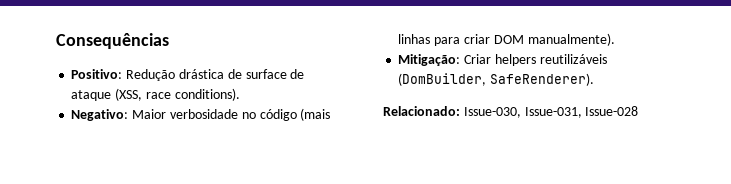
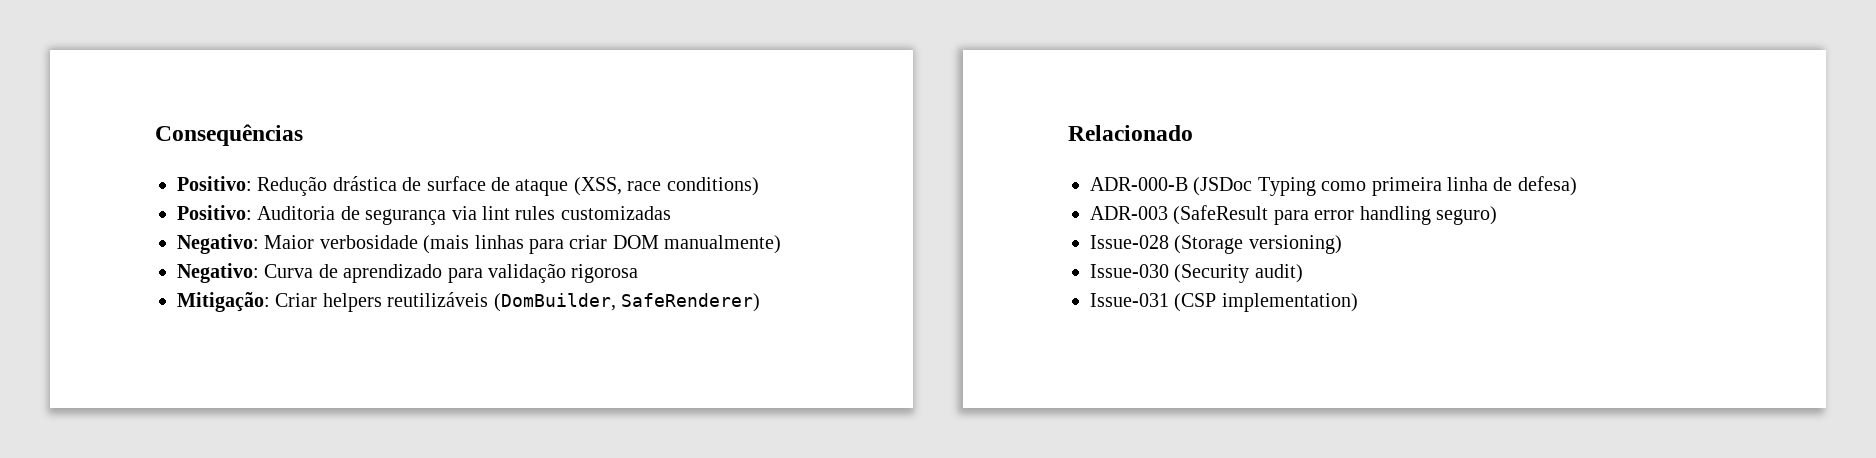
[174,88,240,101] conditions). -> [666,177,759,196] [177,205,671,225] conditions) // Positivo: Auditoria de segurança via lint rules customizadas
[241,109,297,121] no código -> (418, 242) none
[527,33,615,46] manualmente). -> [664,235,782,254] [177,263,639,283] manualmente) // Negativo: Curva de aprendizado para validação rigorosa
[490,73,595,86] [383,106,639,118] SafeRenderer). // Relacionado: Issue-030, Issue-031, Issue-028 -> [621,293,760,312] [1068,125,1193,141] [1090,176,1577,196] [1090,205,1497,225] [1090,235,1342,254] [1090,264,1303,283] [1090,293,1358,312] SafeRenderer) // Relacionado // ADR-000-B (JSDoc Typing como primeira linha de defesa) // ADR-003 (SafeResult para error handling seguro) // Issue-028 (Storage versioning) // Issue-030 (Security audit) // Issue-031 (CSP implementation)

